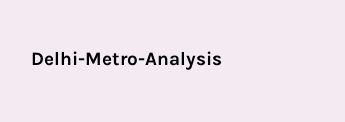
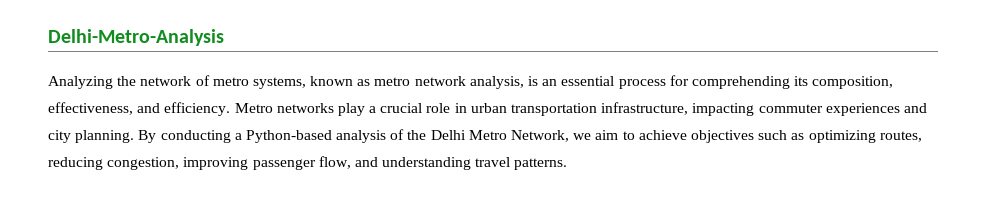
(222, 60) none -> [48,75,894,89] [48,102,927,116] [48,129,922,143] [48,156,568,170] // Analyzing the network of metro systems, known as metro network analysis, is an essential process for comprehending its composition, effectiveness, and efficiency. Metro networks play a crucial role in urban transportation infrastructure, impacting commuter experiences and city planning. By conducting a Python-based analysis of the Delhi Metro Network, we aim to achieve objectives such as optimizing routes, reducing congestion, improving passenger flow, and understanding travel patterns.

